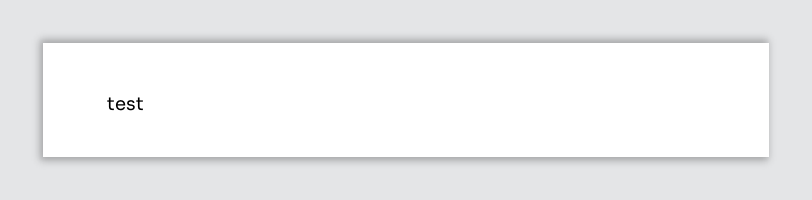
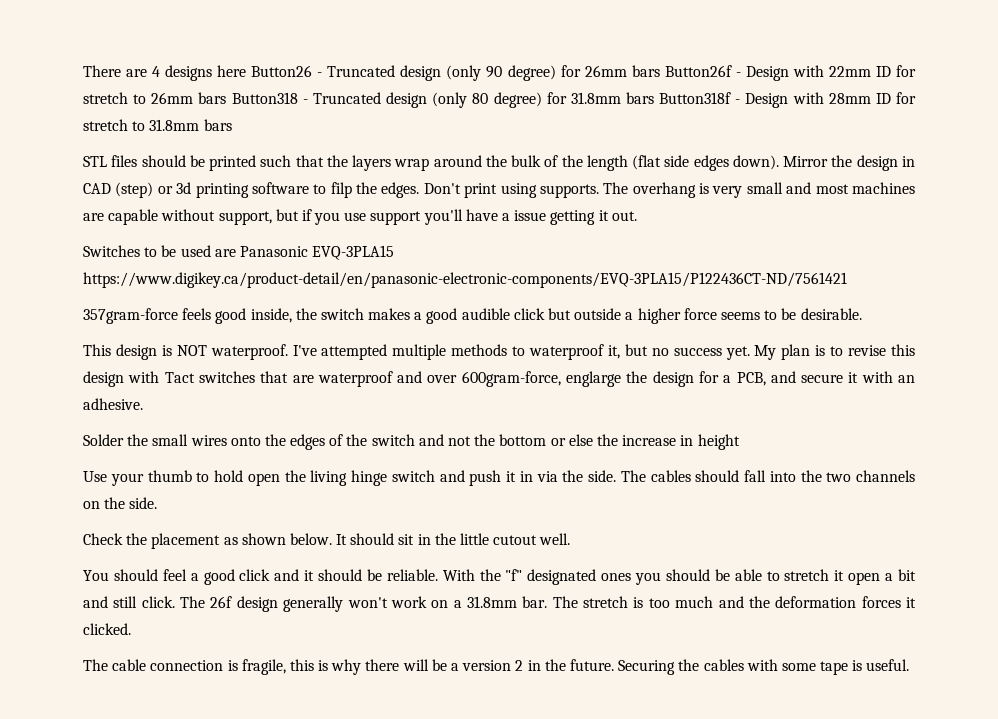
[107,97,144,111] test -> [83,65,916,81] [83,92,916,108] [83,119,232,131] [83,155,915,171] [83,182,916,198] [83,209,637,225] [83,245,395,260] [83,272,847,288] [83,308,862,324] [83,344,916,360] [83,371,915,387] [83,398,143,410] [83,434,740,450] [83,470,915,486] [83,497,158,509] [83,533,571,549] [83,569,916,585] [83,596,917,612] [83,623,131,635] [83,659,910,675] There are 4 designs here Button26 - Truncated design (only 90 degree) for 26mm bars Button26f - Design with 22mm ID for stretch to 26mm bars Button318 - Truncated design (only 80 degree) for 31.8mm bars Button318f - Design with 28mm ID for stretch to 31.8mm bars // STL files should be printed such that the layers wrap around the bulk of the length (flat side edges down). Mirror the design in CAD (step) or 3d printing software to filp the edges. Don't print using supports. The overhang is very small and most machines are capable without support, but if you use support you'll have a issue getting it out. // Switches to be used are Panasonic EVQ-3PLA15 https://www.digikey.ca/product-detail/en/panasonic-electronic-components/EVQ-3PLA15/P122436CT-ND/7561421 // 357gram-force feels good inside, the switch makes a good audible click but outside a higher force seems to be desirable. // This design is NOT waterproof. I've attempted multiple methods to waterproof it, but no success yet. My plan is to revise this design with Tact switches that are waterproof and over 600gram-force, englarge the design for a PCB, and secure it with an adhesive. // Solder the small wires onto the edges of the switch and not the bottom or else the increase in height // Use your thumb to hold open the living hinge switch and push it in via the side. The cables should fall into the two channels on the side. // Check the placement as shown below. It should sit in the little cutout well. // You should feel a good click and it should be reliable. With the "f" designated ones you should be able to stretch it open a bit and still click. The 26f design generally won't work on a 31.8mm bar. The stretch is too much and the deformation forces it clicked. // The cable connection is fragile, this is why there will be a version 2 in the future. Securing the cables with some tape is useful.

